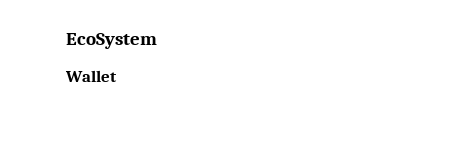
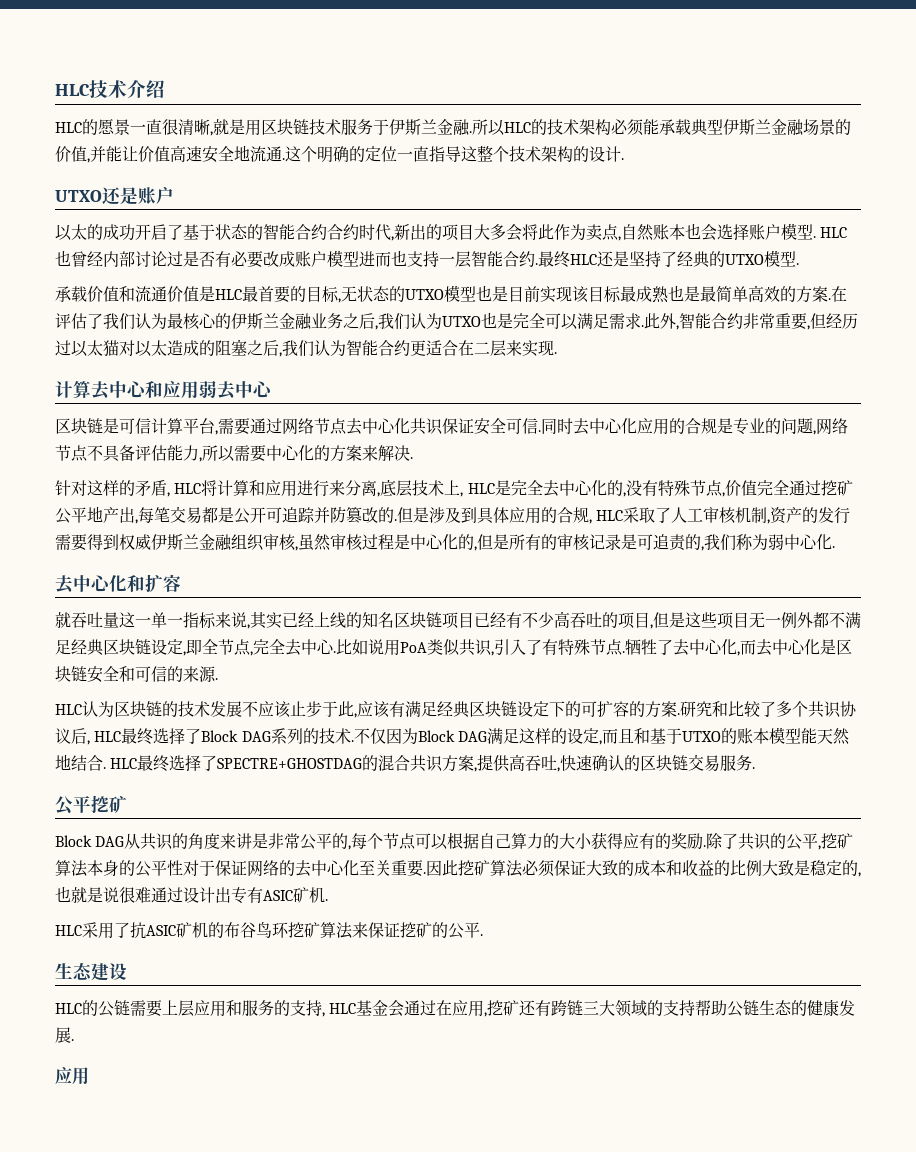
[66,33,157,49] [65,70,117,82] EcoSystem // Wallet -> [55,80,165,98] [55,119,851,136] [55,145,624,163] [55,186,174,205] [55,223,848,241] [55,250,799,268] [55,285,847,303] [55,312,858,330] [55,339,557,357] [55,380,273,400] [55,418,848,435] [55,445,413,462] [55,479,853,497] [55,506,851,524] [55,533,835,551] [55,574,181,594] [55,611,861,629] [55,639,852,656] [55,666,218,683] [55,701,857,718] [55,727,850,745] [55,754,756,772] [55,795,127,815] [55,832,854,850] [55,860,861,877] [55,886,328,904] [55,922,483,939] [55,962,127,981] [55,999,856,1017] [55,1027,74,1043] [55,1067,89,1085] HLC技术介绍 // HLC的愿景一直很清晰,就是用区块链技术服务于伊斯兰金融.所以HLC的技术架构必须能承载典型伊斯兰金融场景的价值,并能让价值高速安全地流通.这个明确的定位一直指导这整个技术架构的设计. // UTXO还是账户 // 以太的成功开启了基于状态的智能合约合约时代,新出的项目大多会将此作为卖点,自然账本也会选择账户模型. HLC也曾经内部讨论过是否有必要改成账户模型进而也支持一层智能合约.最终HLC还是坚持了经典的UTXO模型. // 承载价值和流通价值是HLC最首要的目标,无状态的UTXO模型也是目前实现该目标最成熟也是最简单高效的方案.在评估了我们认为最核心的伊斯兰金融业务之后,我们认为UTXO也是完全可以满足需求.此外,智能合约非常重要,但经历过以太猫对以太造成的阻塞之后,我们认为智能合约更适合在二层来实现. // 计算去中心和应用弱去中心 // 区块链是可信计算平台,需要通过网络节点去中心化共识保证安全可信.同时去中心化应用的合规是专业的问题,网络节点不具备评估能力,所以需要中心化的方案来解决. // 针对这样的矛盾, HLC将计算和应用进行来分离,底层技术上, HLC是完全去中心化的,没有特殊节点,价值完全通过挖矿公平地产出,每笔交易都是公开可追踪并防篡改的.但是涉及到具体应用的合规, HLC采取了人工审核机制,资产的发行需要得到权威伊斯兰金融组织审核,虽然审核过程是中心化的,但是所有的审核记录是可追责的,我们称为弱中心化. // 去中心化和扩容 // 就吞吐量这一单一指标来说,其实已经上线的知名区块链项目已经有不少高吞吐的项目,但是这些项目无一例外都不满足经典区块链设定,即全节点,完全去中心.比如说用PoA类似共识,引入了有特殊节点.牺牲了去中心化,而去中心化是区块链安全和可信的来源. // HLC认为区块链的技术发展不应该止步于此,应该有满足经典区块链设定下的可扩容的方案.研究和比较了多个共识协议后, HLC最终选择了Block DAG系列的技术.不仅因为Block DAG满足这样的设定,而且和基于UTXO的账本模型能天然地结合. HLC最终选择了SPECTRE+GHOSTDAG的混合共识方案,提供高吞吐,快速确认的区块链交易服务. // 公平挖矿 // Block DAG从共识的角度来讲是非常公平的,每个节点可以根据自己算力的大小获得应有的奖励.除了共识的公平,挖矿算法本身的公平性对于保证网络的去中心化至关重要.因此挖矿算法必须保证大致的成本和收益的比例大致是稳定的,也就是说很难通过设计出专有ASIC矿机. // HLC采用了抗ASIC矿机的布谷鸟环挖矿算法来保证挖矿的公平. // 生态建设 // HLC的公链需要上层应用和服务的支持, HLC基金会通过在应用,挖矿还有跨链三大领域的支持帮助公链生态的健康发展. // 应用

